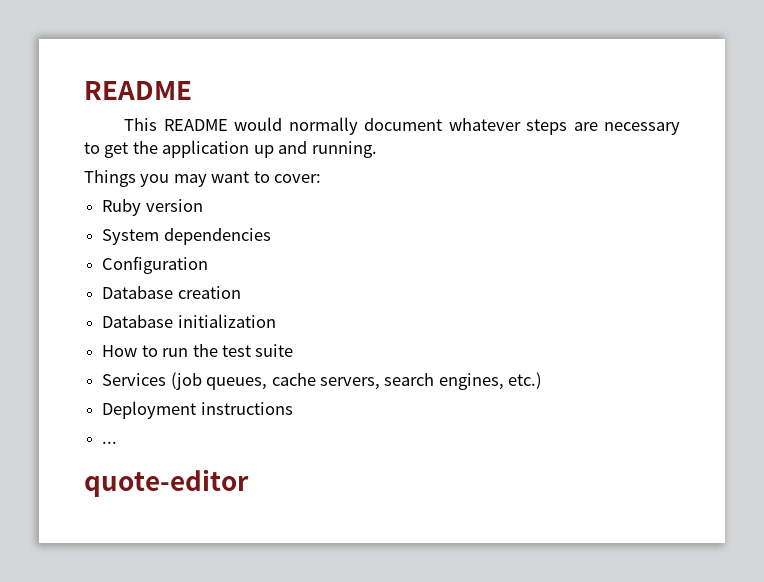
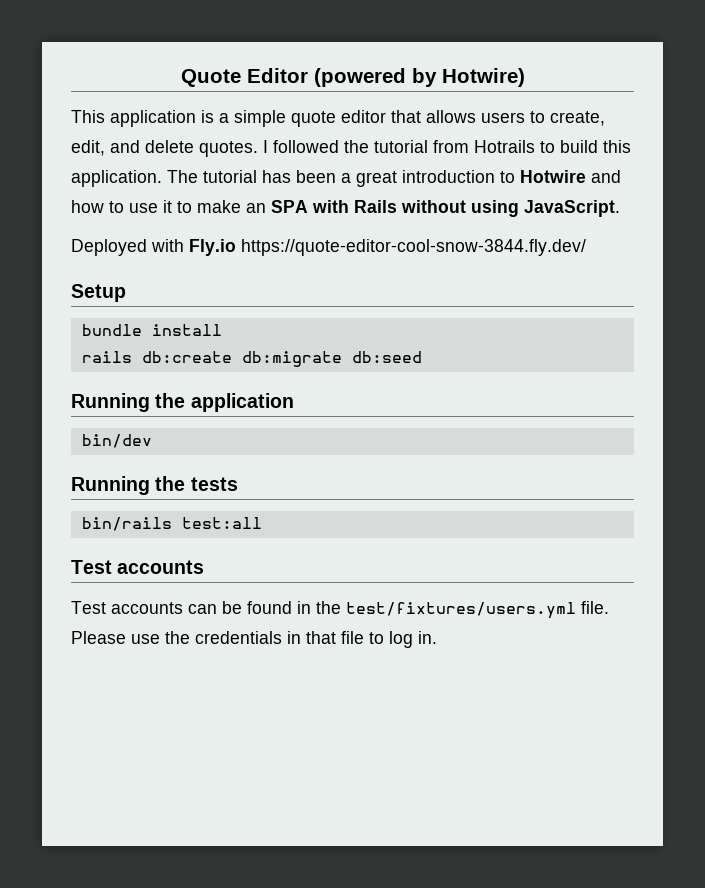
[84,81,192,100] [124,117,680,135] [84,140,377,158] [84,170,322,187] [102,199,203,216] [102,228,271,245] [102,256,209,274] [102,286,241,299] [102,314,276,328] [102,344,294,357] [102,372,543,390] [102,401,293,419] [102,441,118,444] [84,469,249,497] README // This README would normally document whatever steps are necessary to get the application up and running. // Things you may want to cover: // Ruby version // System dependencies // Configuration // Database creation // Database initialization // How to run the test suite // Services (job queues, cache servers, search engines, etc.) // Deployment instructions // ... // quote-editor -> [180,68,525,87] [71,110,605,127] [71,140,631,157] [71,170,621,187] [71,200,620,217] [71,239,586,256] [71,284,126,302] [81,324,222,336] [81,351,422,367] [71,393,294,412] [81,434,152,448] [71,476,238,495] [81,517,262,531] [71,560,205,574] [71,601,609,619] [71,631,437,648] Quote Editor (powered by Hotwire) // This application is a simple quote editor that allows users to create, edit, and delete quotes. I followed the tutorial from Hotrails to build this application. The tutorial has been a great introduction to Hotwire and how to use it to make an SPA with Rails without using JavaScript. // Deployed with Fly.io https://quote-editor-cool-snow-3844.fly.dev/ // Setup // bundle install // rails db:create db:migrate db:seed // Running the application // bin/dev // Running the tests // bin/rails test:all // Test accounts // Test accounts can be found in the test/fixtures/users.yml file. Please use the credentials in that file to log in.

